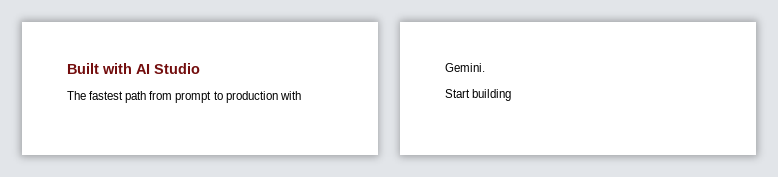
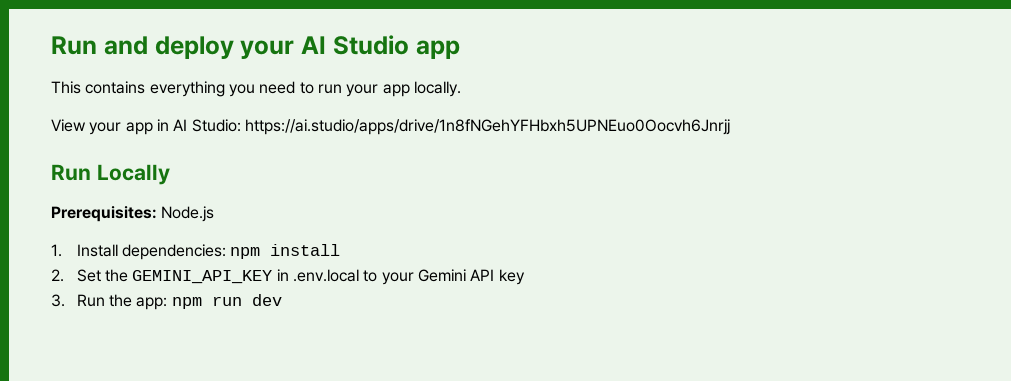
[67,63,200,74] [67,91,301,103] [445,63,485,72] [445,89,512,101] Built with AI Studio // The fastest path from prompt to production with Gemini. // Start building -> [51,35,460,59] [51,81,461,97] [51,119,730,135] [51,164,170,185] [51,206,215,222] [51,244,341,260] [51,269,525,285] [51,294,282,310] Run and deploy your AI Studio app // This contains everything you need to run your app locally. // View your app in AI Studio: https://ai.studio/apps/drive/1n8fNGehYFHbxh5UPNEuo0Oocvh6Jnrjj // Run Locally // Prerequisites: Node.js // 1. Install dependencies: npm install // 2. Set the GEMINI_API_KEY in .env.local to your Gemini API key // 3. Run the app: npm run dev

